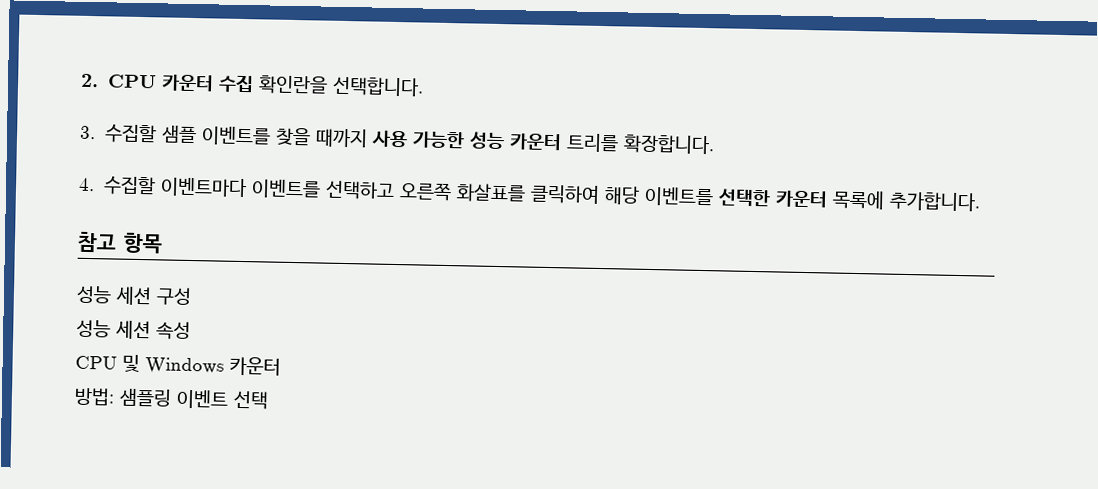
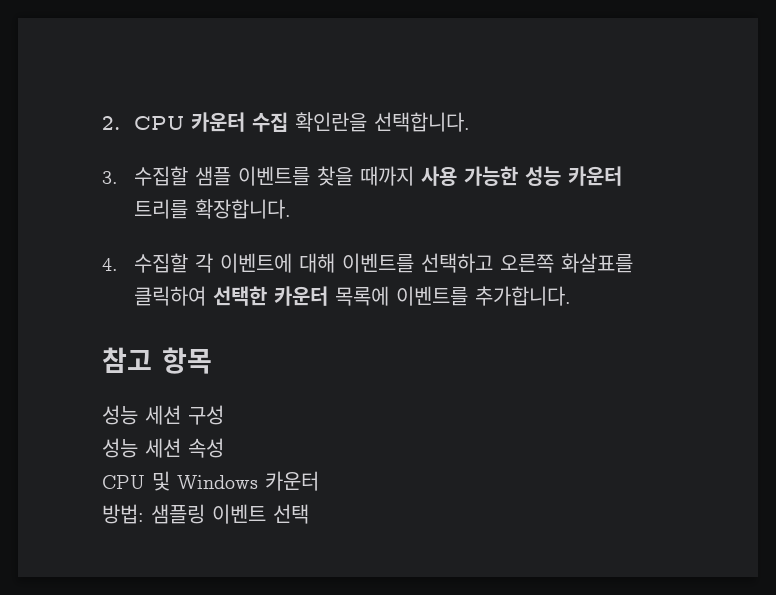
[159,177,247,198] 이벤트마다 -> [195,253,336,273] 각 이벤트에 대해
[603,186,714,207] 해당 이벤트를 -> (207, 296) none
(885, 200) none -> [396,286,469,306] 이벤트를

